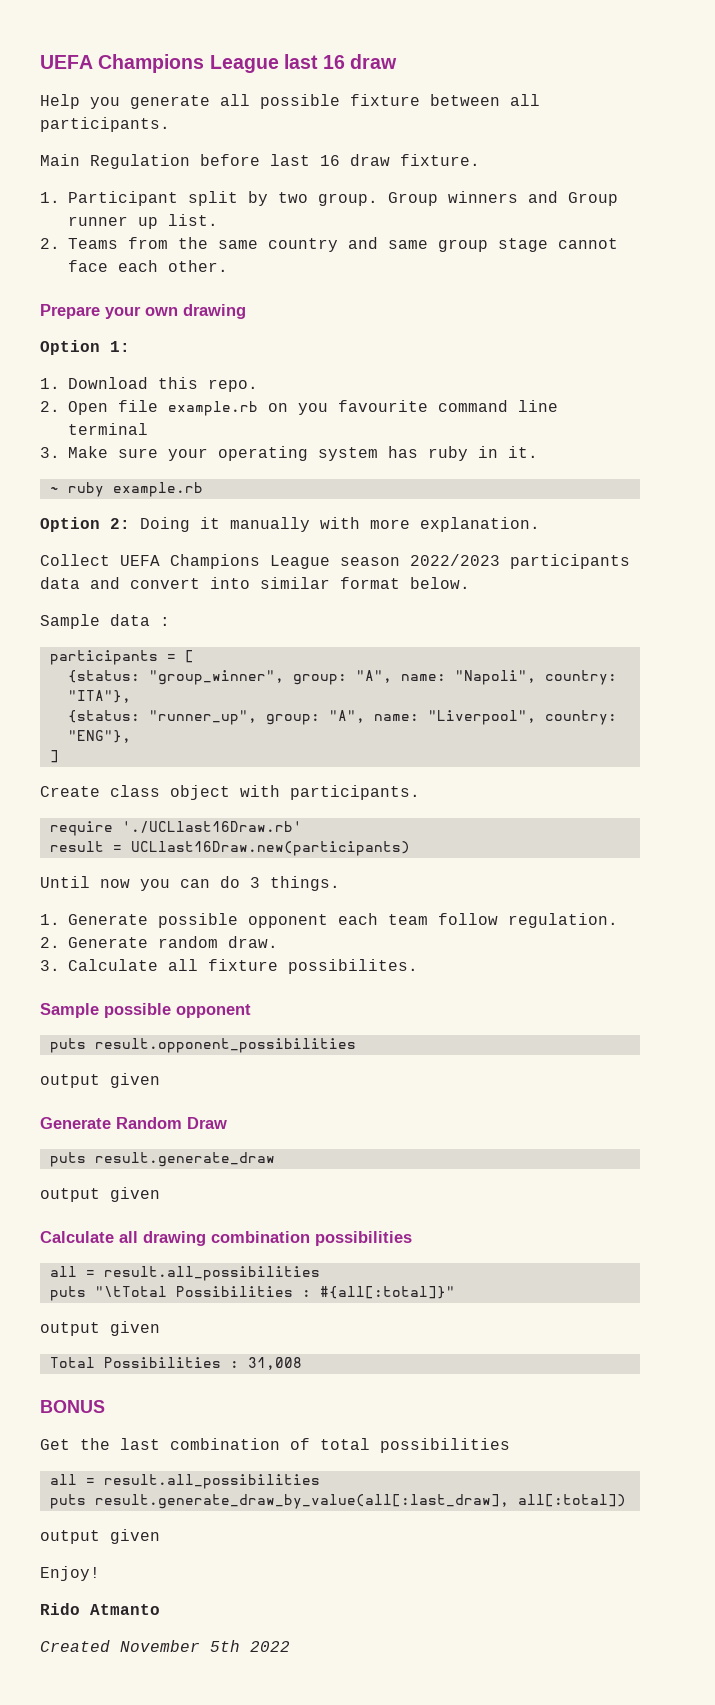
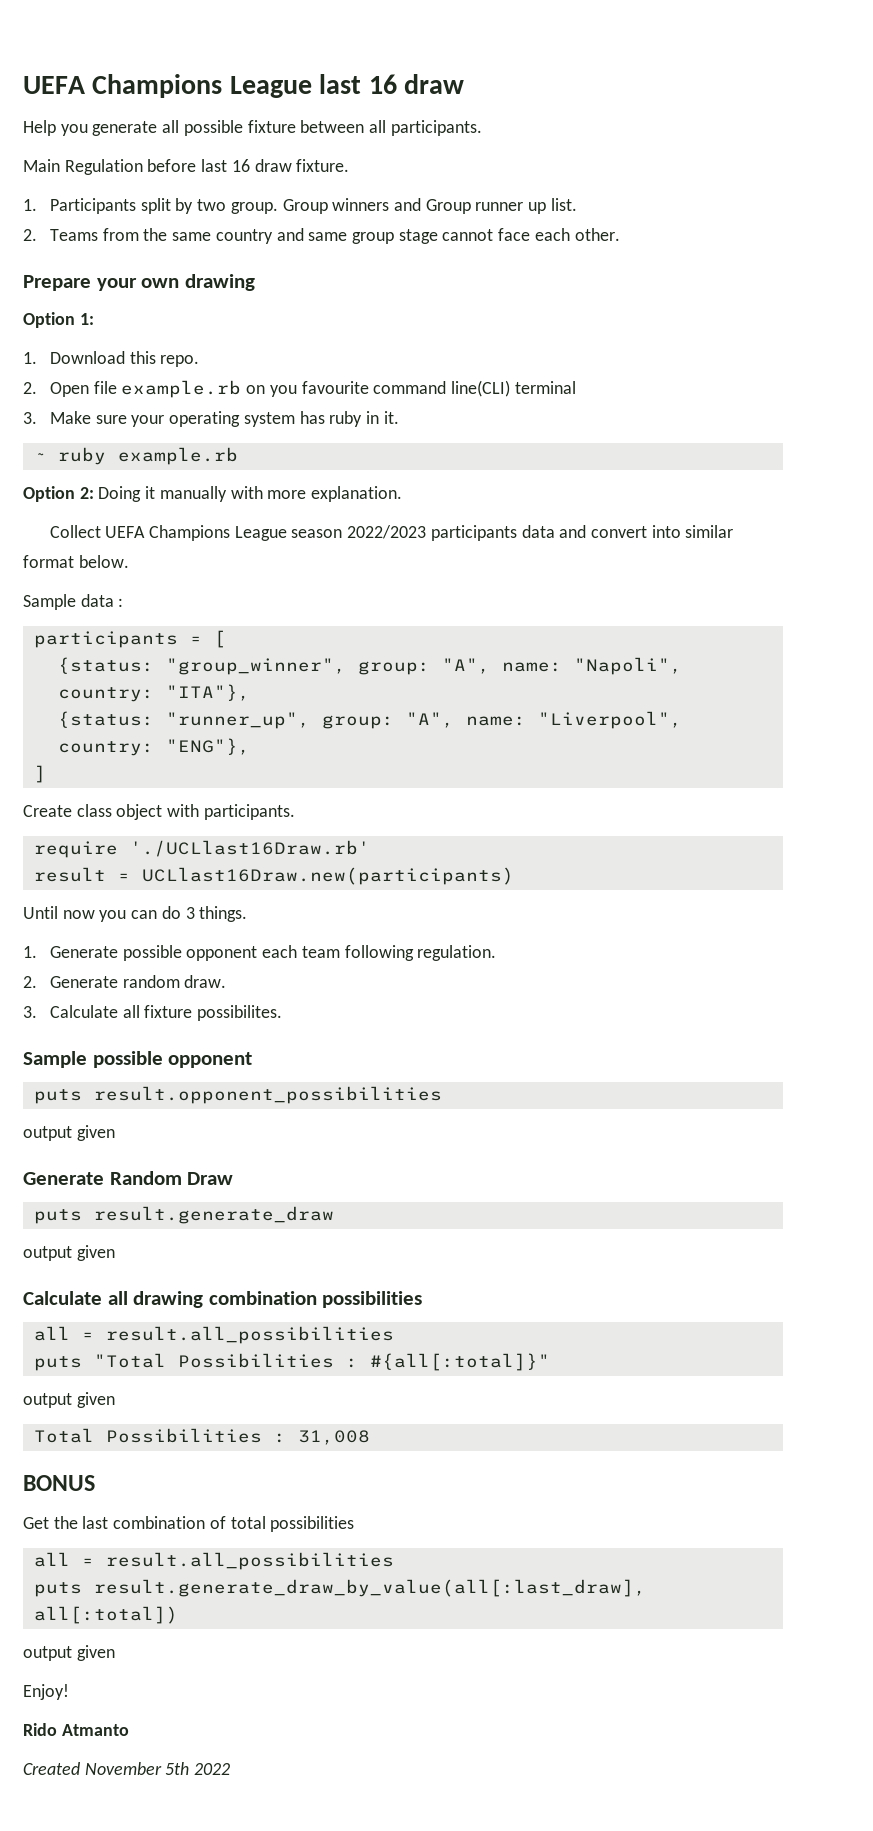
[68,191,178,206] Participant -> [49,198,136,214] Participants
[518,400,558,412] line -> [451,380,511,397] line(CLI)
[438,913,498,925] follow -> [344,945,414,961] following
[94,1286,167,1297] "\tTotal -> [93,1353,166,1368] "Total

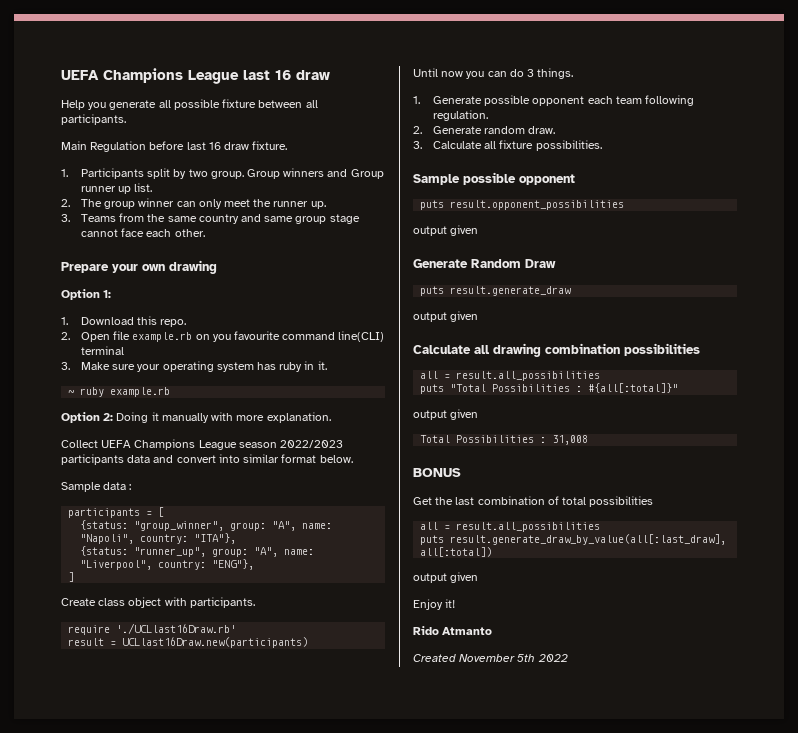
(37, 235) none -> [80,198,326,209] [61,214,70,222] The group winner can only meet the runner up. // 3.
[197,1005,283,1021] possibilites. -> [535,140,602,151] possibilities.
[23,1684,69,1700] Enjoy! -> [413,599,456,610] Enjoy it!

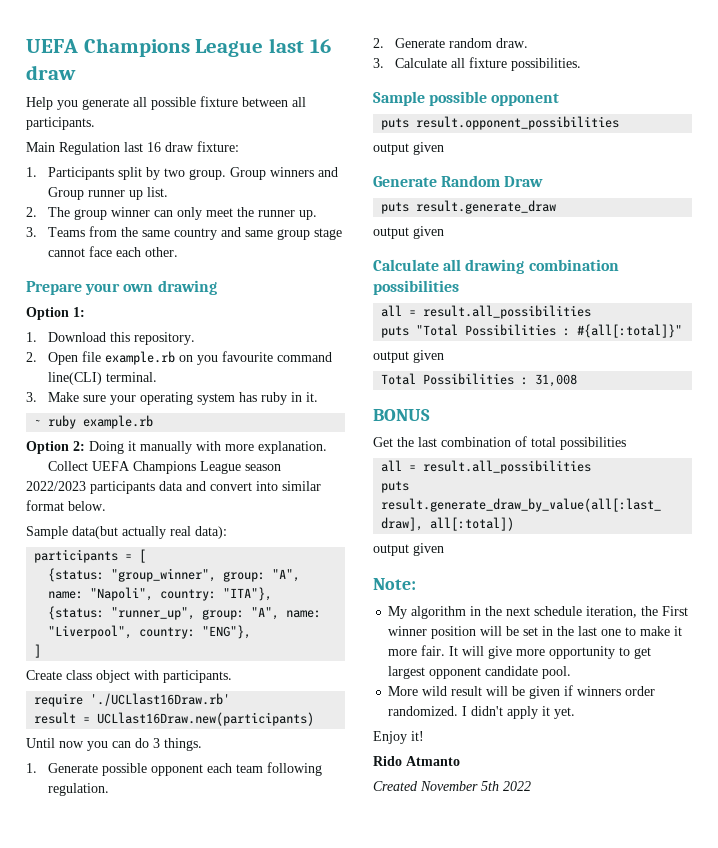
[149,141,288,150] before last 16 draw fixture. -> [124,141,239,152] last 16 draw fixture:
[160,319,187,327] repo. -> [133,332,195,345] repository.
[80,346,124,355] terminal -> [105,372,157,382] terminal.
[103,482,132,490] data : -> [72,526,227,539] data(but actually real data):
(479, 577) none -> [373,578,416,590] [388,606,689,619] [388,626,683,639] [388,645,652,659] [388,666,572,679] [388,685,656,699] [388,706,576,719] // Note: // My algorithm in the next schedule iteration, the First winner position will be set in the last one to make it more fair. It will give more opportunity to get largest opponent candidate pool. // More wild result will be given if winners order randomized. I didn't apply it yet.

